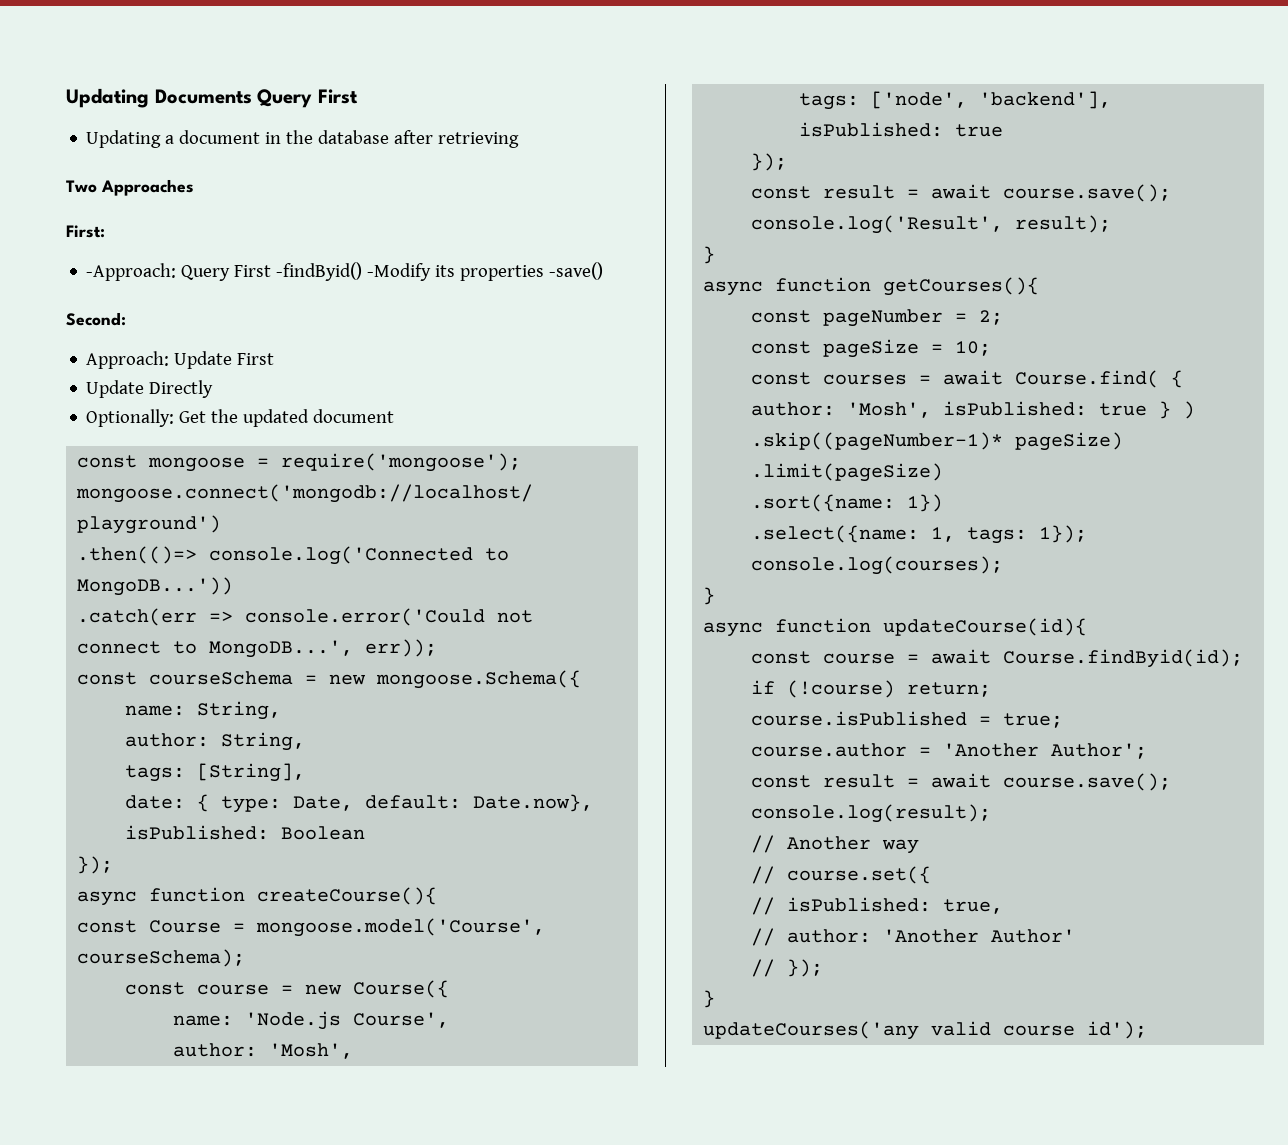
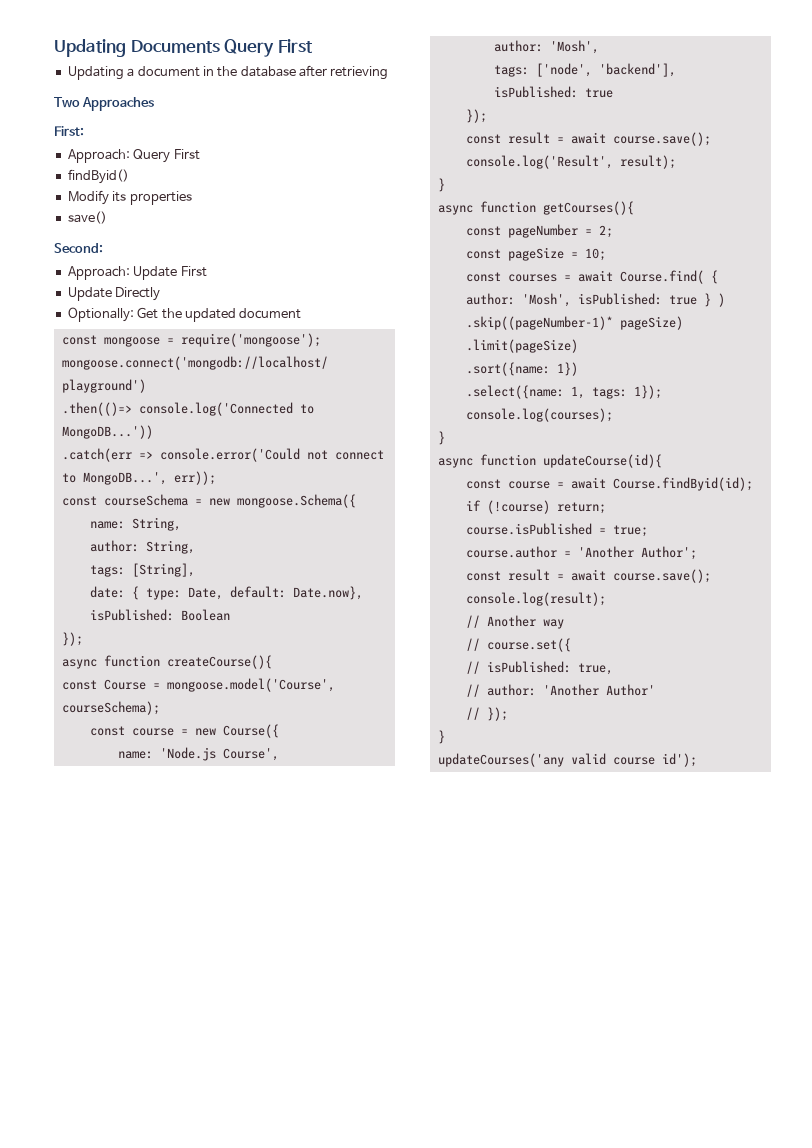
[86,262,432,281] -Approach: Query First -findByid() -Modify -> [67,149,200,163] [67,169,129,184] [67,190,109,205] Approach: Query First // findByid() // Modify
[549,262,604,280] -save() -> [67,211,107,224] // save()

